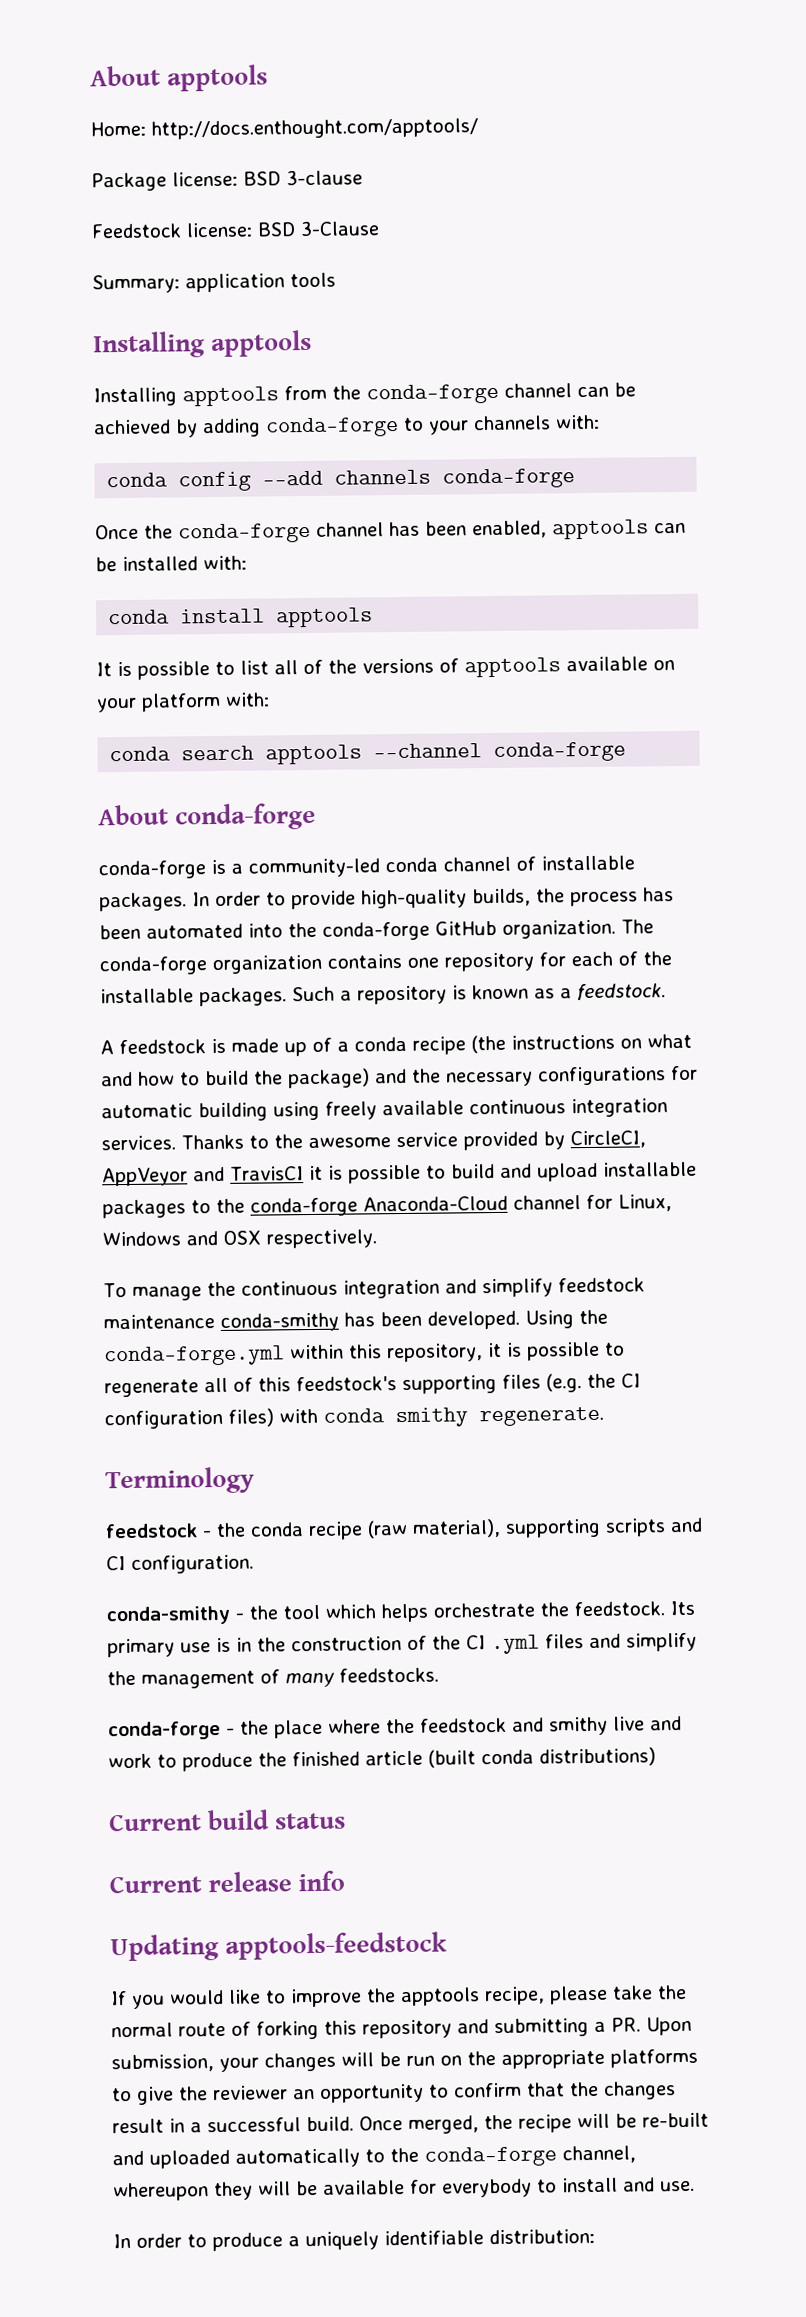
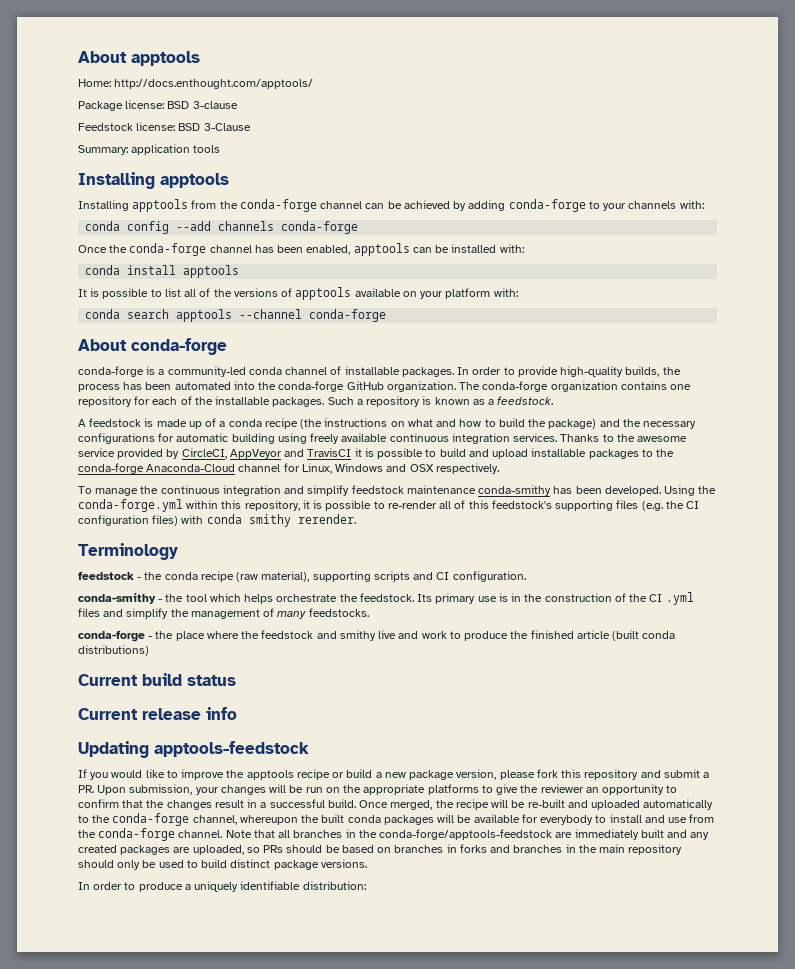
[104,1379,199,1398] regenerate -> [387,501,437,509] re-render
[479,1406,604,1427] regenerate. -> [297,514,356,524] rerender.
[484,1984,687,2006] [111,2020,319,2040] recipe, please take the normal route of forking -> [296,769,558,780] recipe or build a new package version, please fork
[494,2018,589,2038] submitting -> [663,769,700,778] submit
[214,2181,253,2201] they -> [301,814,434,825] the built conda packages
[660,2180,695,2192] use. -> [668,814,715,823] [78,828,710,841] [78,844,683,855] [78,859,367,870] use from the conda-forge channel. Note that all branches in the conda-forge/apptools-feedstock are immediately built and any created packages are uploaded, so PRs should be based on branches in forks and branches in the main repository should only be used to build distinct package versions.

